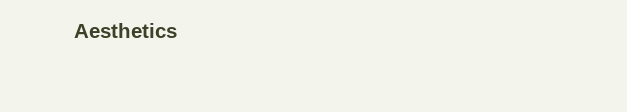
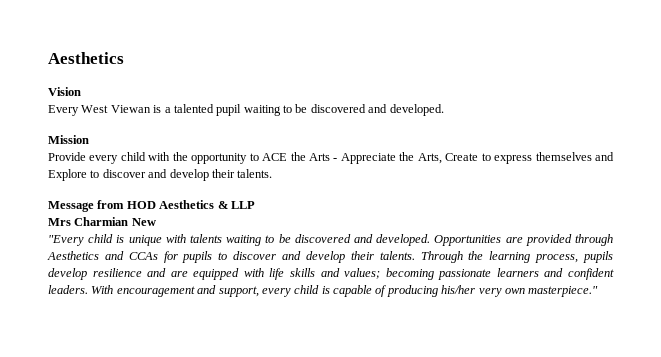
[74,23,177,38] Aesthetics -> [48,52,124,64] [48,87,81,96] [48,104,444,116] [48,135,89,144] [48,152,615,164] [48,169,273,181] [48,200,255,212] [48,217,156,226] [48,234,613,246] [47,251,614,263] [48,268,614,280] [48,285,599,297] Aesthetics // Vision // Every West Viewan is a talented pupil waiting to be discovered and developed. // Mission // Provide every child with the opportunity to ACE the Arts - Appreciate the Arts, Create to express themselves and Explore to discover and develop their talents. // Message from HOD Aesthetics & LLP // Mrs Charmian New // "Every child is unique with talents waiting to be discovered and developed. Opportunities are provided through Aesthetics and CCAs for pupils to discover and develop their talents. Through the learning process, pupils develop resilience and are equipped with life skills and values; becoming passionate learners and confident leaders. With encouragement and support, every child is capable of producing his/her very own masterpiece."

